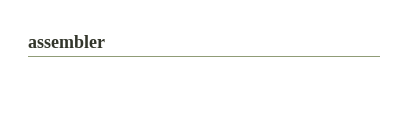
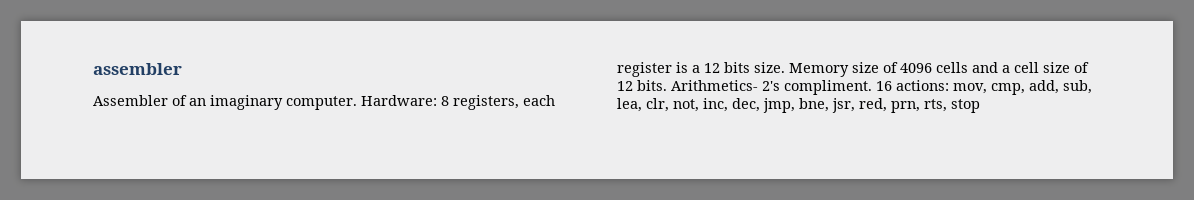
(105, 41) none -> [93,95,555,110] [617,62,1089,77] [617,80,1092,95] [617,98,980,113] // Assembler of an imaginary computer. Hardware: 8 registers, each register is a 12 bits size. Memory size of 4096 cells and a cell size of 12 bits. Arithmetics- 2's compliment. 16 actions: mov, cmp, add, sub, lea, clr, not, inc, dec, jmp, bne, jsr, red, prn, rts, stop

